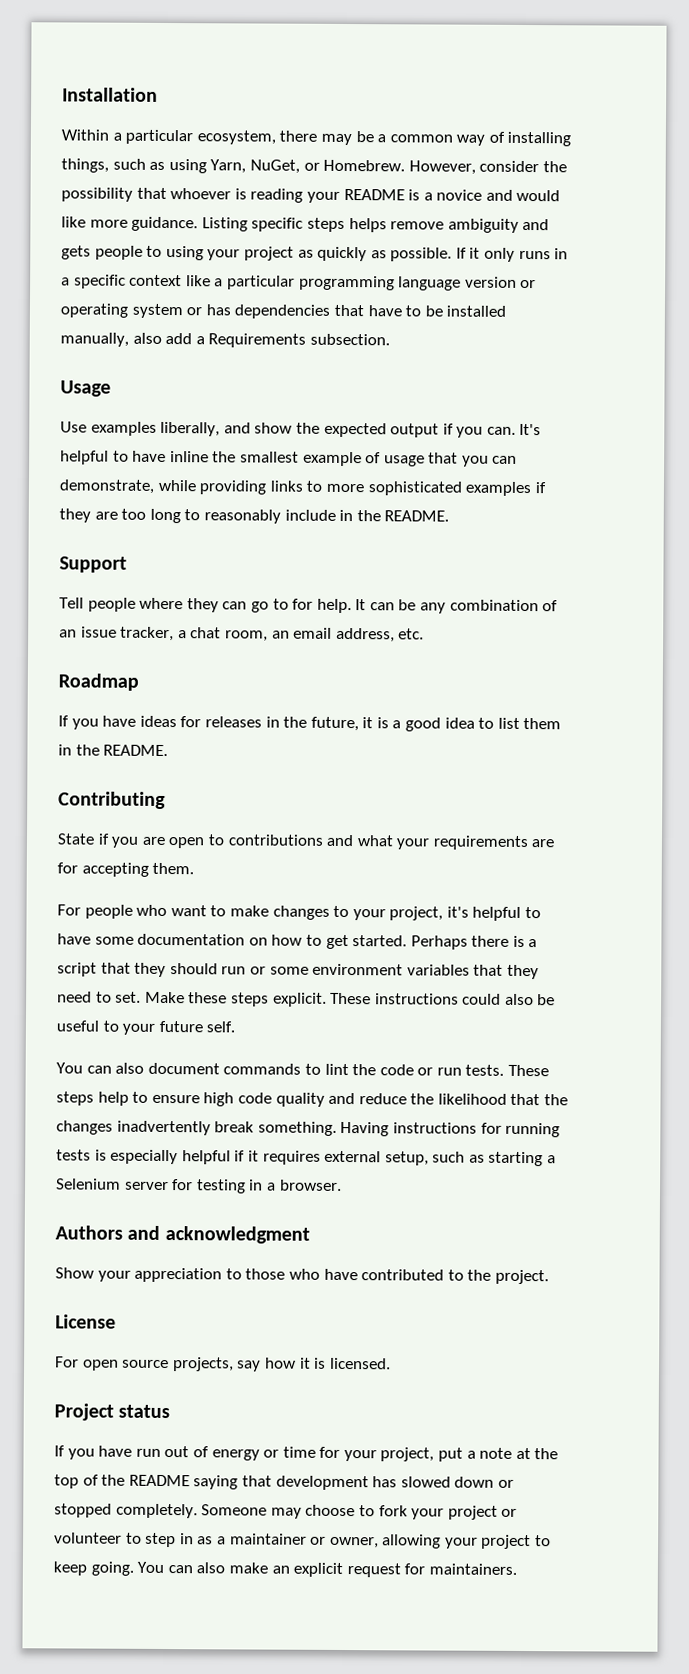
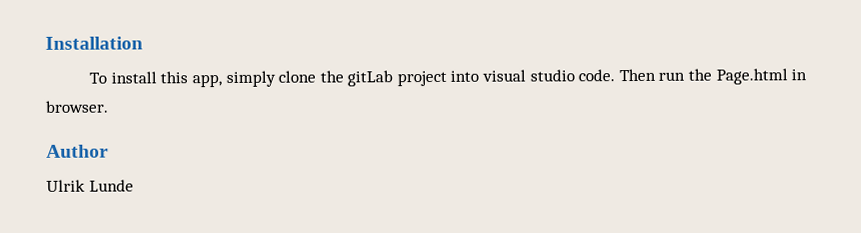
[61,129,572,147] [61,158,567,175] [61,187,561,203] [61,216,550,233] [61,245,569,262] [61,274,537,291] [60,303,507,319] [60,332,390,348] [60,380,111,397] [60,421,542,438] [60,450,518,467] [59,479,546,497] [59,508,450,524] [59,556,127,573] [59,597,559,614] [59,626,425,643] [58,673,139,691] [58,715,562,732] [58,744,169,757] [58,791,166,809] [57,833,555,851] [57,862,195,877] [57,904,542,921] [57,933,538,950] [57,962,539,980] [57,991,556,1007] [56,1020,236,1035] [56,1062,550,1077] [56,1091,569,1107] [56,1120,561,1138] [56,1149,557,1167] [56,1178,342,1194] [55,1225,310,1244] [55,1267,549,1285] [55,1314,116,1329] [55,1356,391,1372] [54,1403,171,1421] [54,1445,559,1462] [54,1474,514,1491] [54,1503,518,1520] [54,1532,552,1550] [53,1561,517,1578] Within a particular ecosystem, there may be a common way of installing things, such as using Yarn, NuGet, or Homebrew. However, consider the possibility that whoever is reading your README is a novice and would like more guidance. Listing specific steps helps remove ambiguity and gets people to using your project as quickly as possible. If it only runs in a specific context like a particular programming language version or operating system or has dependencies that have to be installed manually, also add a Requirements subsection. // Usage // Use examples liberally, and show the expected output if you can. It's helpful to have inline the smallest example of usage that you can demonstrate, while providing links to more sophisticated examples if they are too long to reasonably include in the README. // Support // Tell people where they can go to for help. It can be any combination of an issue tracker, a chat room, an email address, etc. // Roadmap // If you have ideas for releases in the future, it is a good idea to list them in the README. // Contributing // State if you are open to contributions and what your requirements are for accepting them. // For people who want to make changes to your project, it's helpful to have some documentation on how to get started. Perhaps there is a script that they should run or some environment variables that they need to set. Make these steps explicit. These instructions could also be useful to your future self. // You can also document commands to lint the code or run tests. These steps help to ensure high code quality and reduce the likelihood that the changes inadvertently break something. Having instructions for running tests is especially helpful if it requires external setup, such as starting a Selenium server for testing in a browser. // Authors and acknowledgment // Show your appreciation to those who have contributed to the project. // License // For open source projects, say how it is licensed. // Project status // If you have run out of energy or time for your project, put a note at the top of the README saying that development has slowed down or stopped completely. Someone may choose to fork your project or volunteer to step in as a maintainer or owner, allowing your project to keep going. You can also make an explicit request for maintainers. -> [89,68,808,88] [45,100,108,113] [46,144,109,158] [46,179,134,192] To install this app, simply clone the gitLab project into visual studio code. Then run the Page.html in browser. // Author // Ulrik Lunde

